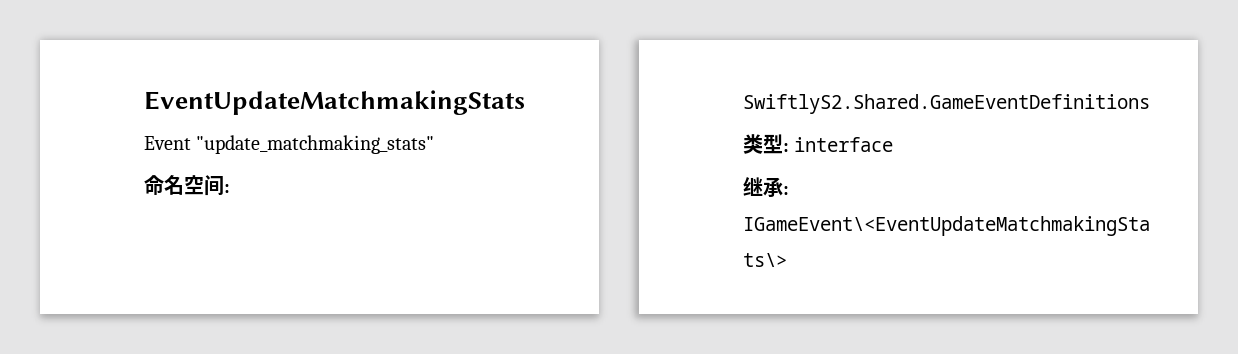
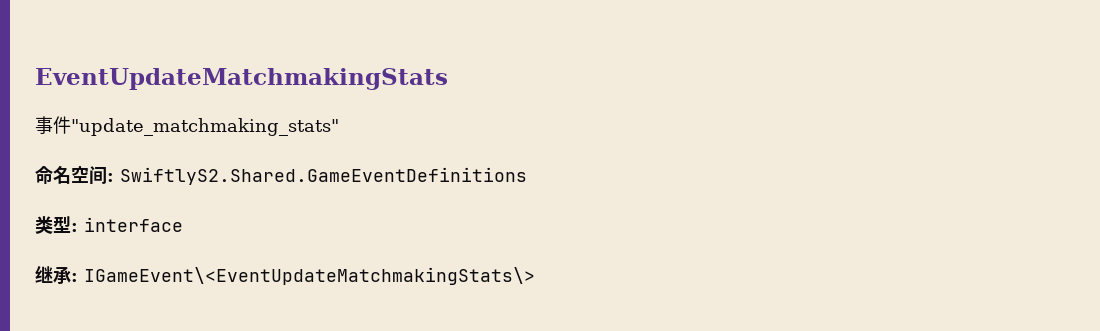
[144,136,191,150] Event -> [35,116,71,134] 事件

